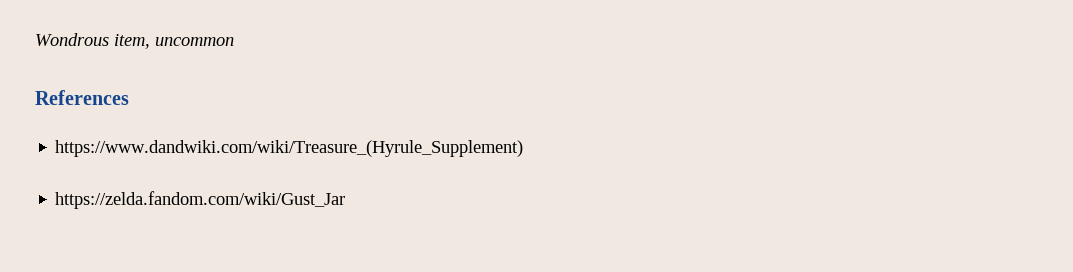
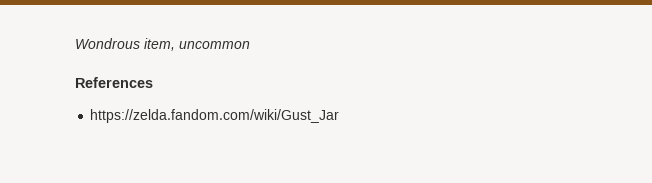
[55,140,524,157] // https://www.dandwiki.com/wiki/Treasure_(Hyrule_Supplement) -> (153, 82) none

